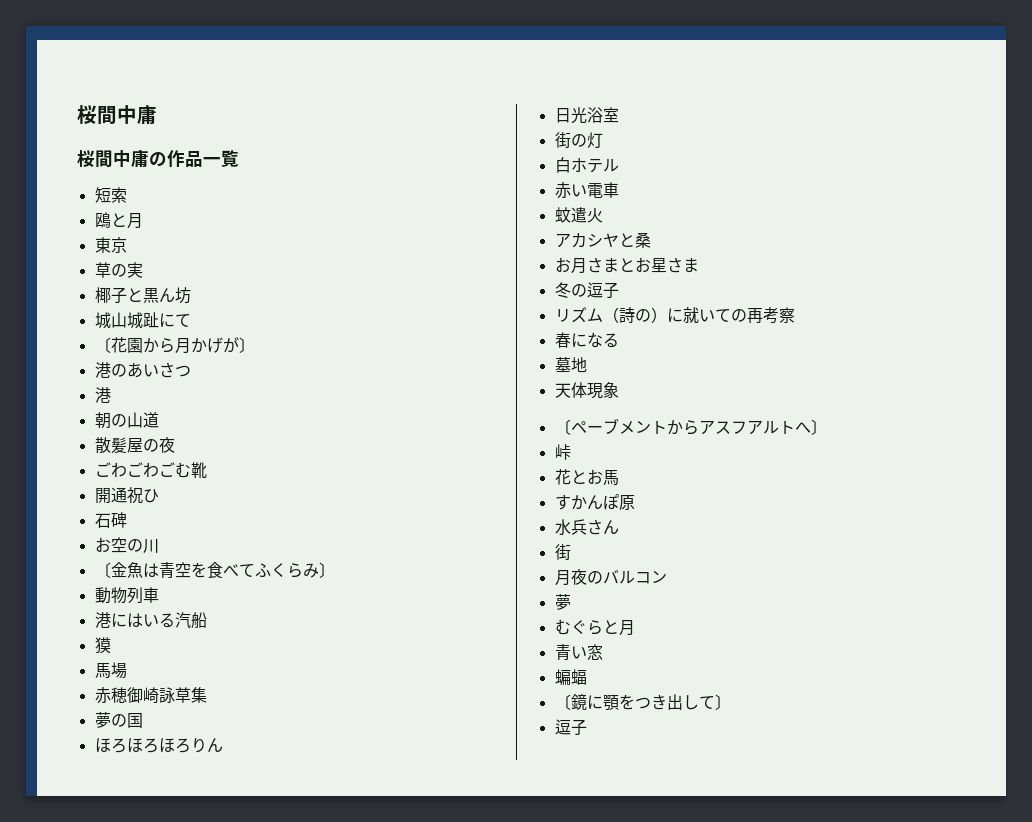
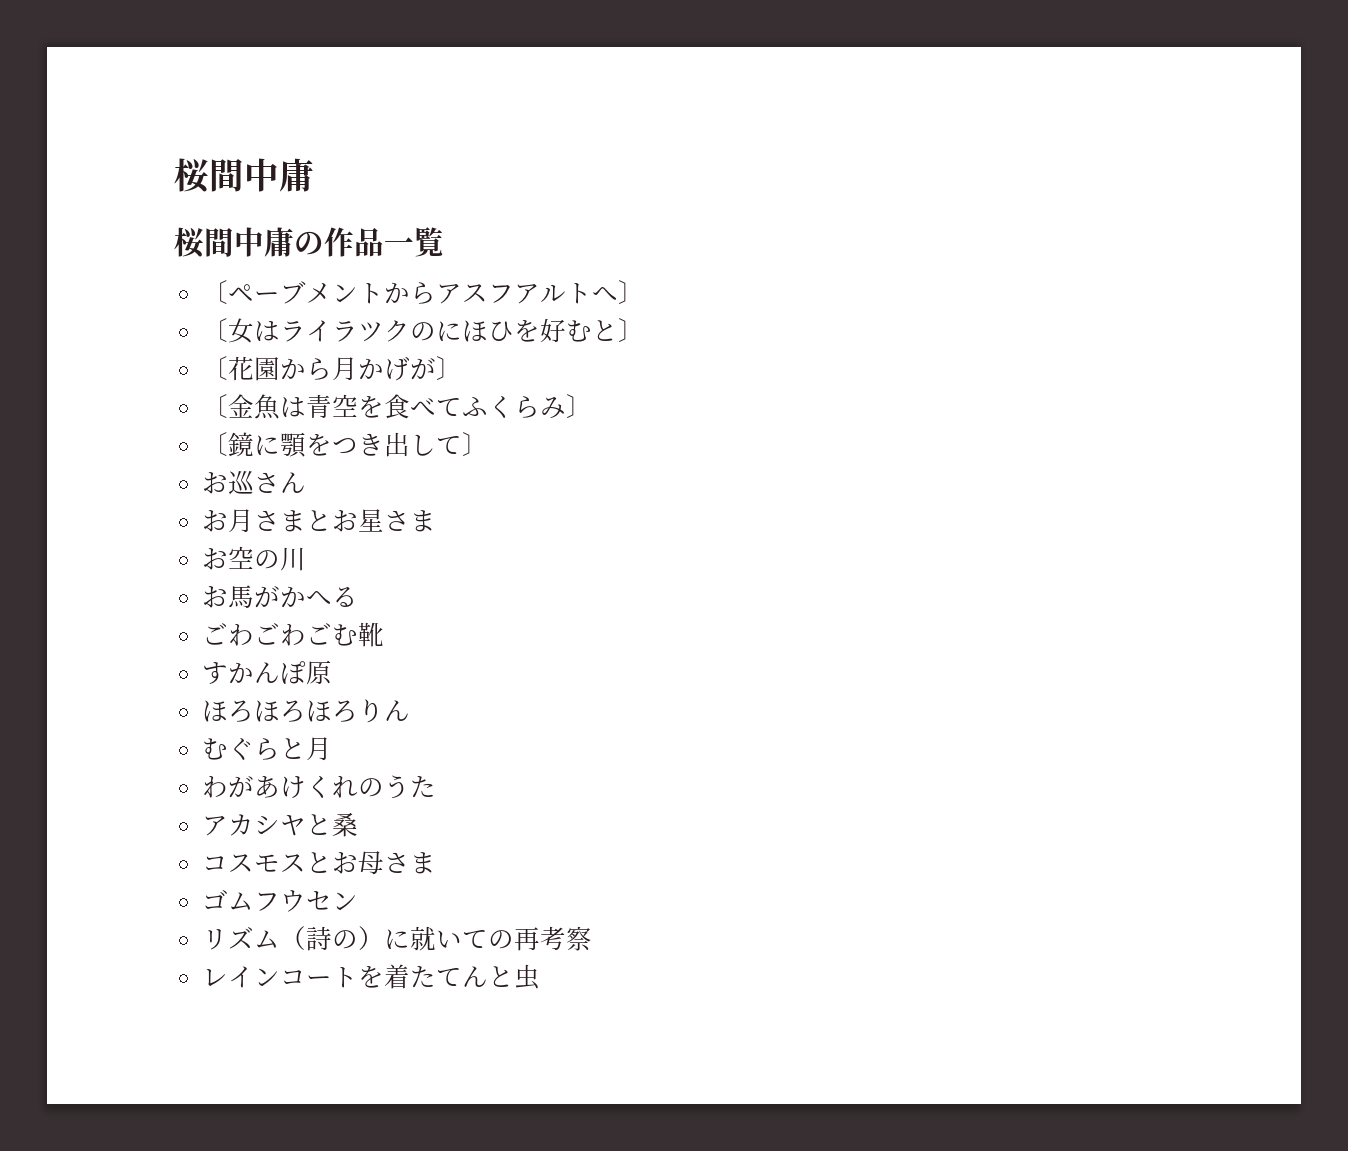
[94,187,127,203] [94,212,143,229] [94,237,127,253] [94,262,143,278] [94,287,191,304] [94,312,191,329] [94,337,255,354] [94,362,191,378] [94,387,111,403] [94,412,159,429] [94,437,175,454] [94,462,207,479] [94,487,159,504] [94,512,127,528] [94,537,159,553] [94,562,335,579] [94,587,159,604] [94,612,207,629] [94,637,111,654] [94,662,127,679] [94,687,207,704] [94,712,143,728] [94,738,223,753] [554,107,619,124] [554,132,603,149] [554,157,619,173] [554,182,619,199] [554,207,603,223] [554,232,651,248] [554,257,699,274] [554,282,619,299] [554,307,795,324] [554,332,619,348] [554,357,587,373] [554,382,619,399] // 短索 // 鴎と月 // 東京 // 草の実 // 椰子と黒ん坊 // 城山城趾にて // 〔花園から月かげが〕 // 港のあいさつ // 港 // 朝の山道 // 散髪屋の夜 // ごわごわごむ靴 // 開通祝ひ // 石碑 // お空の川 // 〔金魚は青空を食べてふくらみ〕 // 動物列車 // 港にはいる汽船 // 獏 // 馬場 // 赤穂御崎詠草集 // 夢の国 // ほろほろほろりん // 日光浴室 // 街の灯 // 白ホテル // 赤い電車 // 蚊遣火 // アカシヤと桑 // お月さまとお星さま // 冬の逗子 // リズム（詩の）に就いての再考察 // 春になる // 墓地 // 天体現象 -> (444, 242) none
[554,444,571,460] [554,469,619,486] [554,494,635,510] [554,519,619,535] [554,544,571,560] [554,569,667,586] [554,594,571,610] [554,619,635,636] [554,644,603,661] [554,669,587,685] 峠 // 花とお馬 // すかんぽ原 // 水兵さん // 街 // 月夜のバルコン // 夢 // むぐらと月 // 青い窓 // 蝙蝠 -> [202,318,645,344] [202,356,463,381] [202,394,593,420] 〔女はライラツクのにほひを好むと〕 // 〔花園から月かげが〕 // 〔金魚は青空を食べてふくらみ〕
[554,719,587,736] 逗子 -> [202,470,307,495] [202,509,437,533] [202,546,307,571] [202,585,359,608] [202,622,385,647] [202,660,333,685] [202,699,411,723] [202,737,333,761] [202,775,437,799] [202,812,359,837] [202,851,437,875] [202,890,359,912] [202,926,593,951] [202,964,541,990] お巡さん // お月さまとお星さま // お空の川 // お馬がかへる // ごわごわごむ靴 // すかんぽ原 // ほろほろほろりん // むぐらと月 // わがあけくれのうた // アカシヤと桑 // コスモスとお母さま // ゴムフウセン // リズム（詩の）に就いての再考察 // レインコートを着たてんと虫

